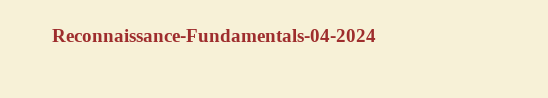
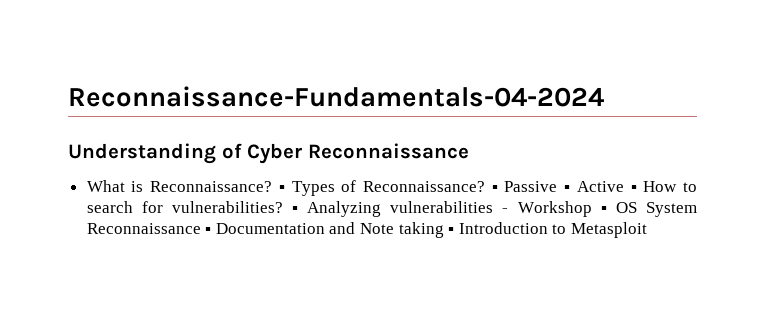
(376, 35) none -> [68,143,469,164] [86,180,697,196] [86,201,697,217] [86,222,648,238] // Understanding of Cyber Reconnaissance // What is Reconnaissance? ▪ Types of Reconnaissance? ▪ Passive ▪ Active ▪ How to search for vulnerabilities? ▪ Analyzing vulnerabilities - Workshop ▪ OS System Reconnaissance ▪ Documentation and Note taking ▪ Introduction to Metasploit

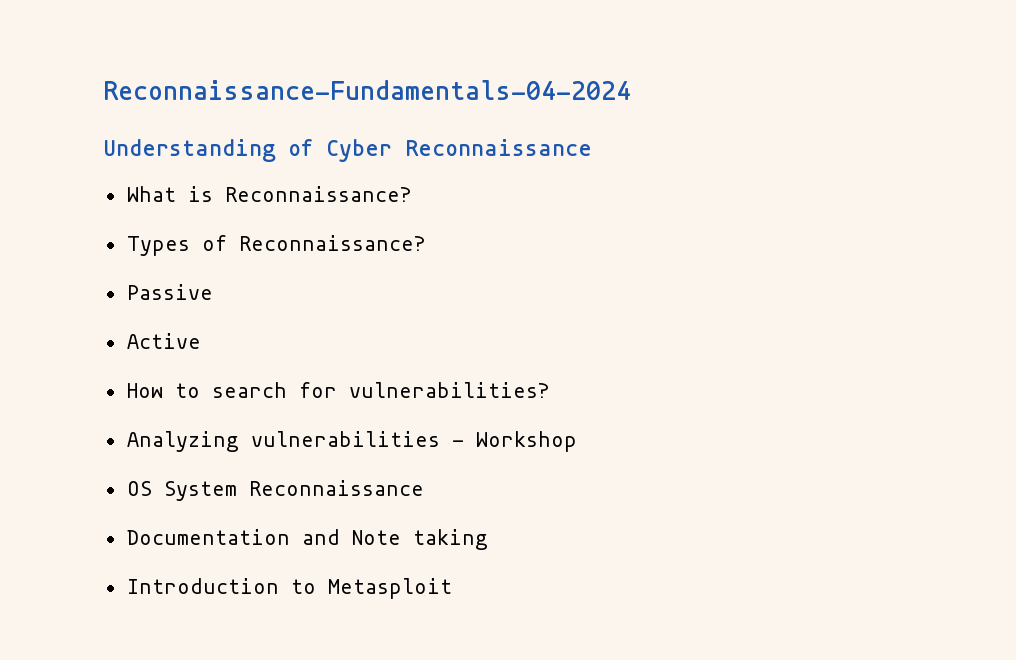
[278,185,285,192] ▪ -> (412, 194) //
[491,185,498,192] ▪ -> (426, 243) //
[564,185,571,192] ▪ -> (213, 292) //
[630,185,637,192] ▪ -> (201, 341) //
[292,206,299,213] ▪ -> (550, 390) //
[600,206,607,213] ▪ -> (577, 441) //
[205,227,212,234] ▪ -> (424, 488) //
[448,227,455,234] ▪ -> (488, 539) //

